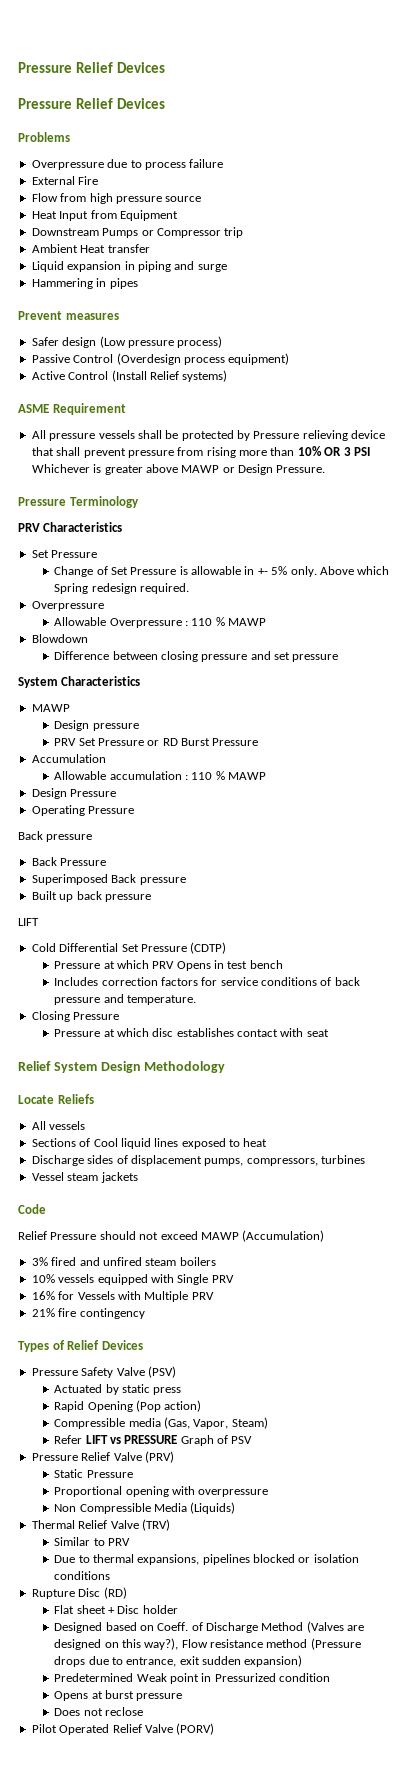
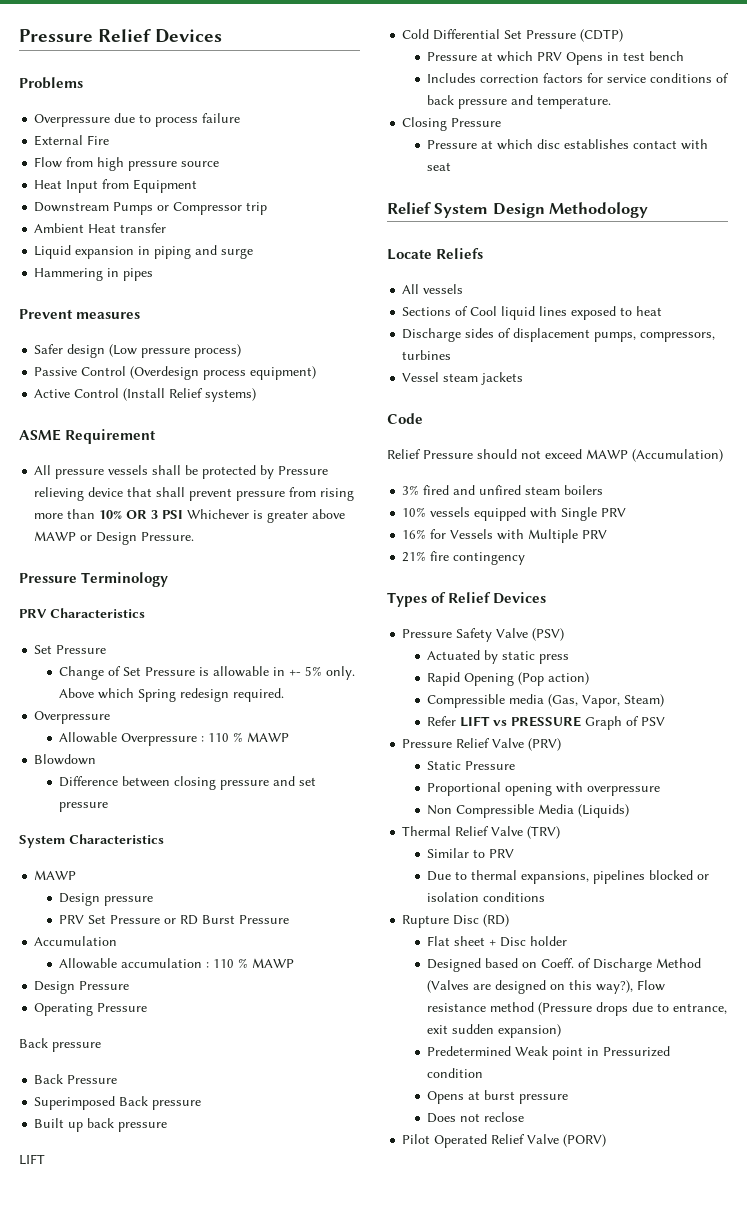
[18,62,166,73] [18,98,165,109] Pressure Relief Devices // Pressure Relief Devices -> [19,29,223,43] Pressure Relief Devices

